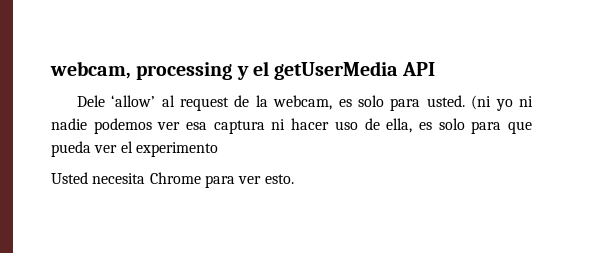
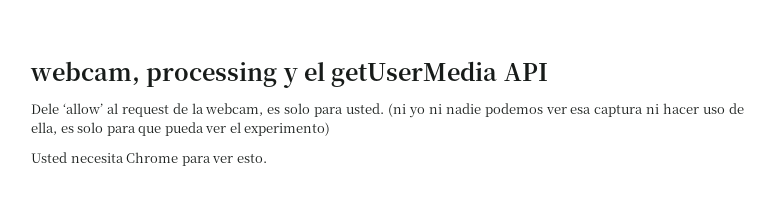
[135,142,218,157] experimento -> [244,122,331,136] experimento)

